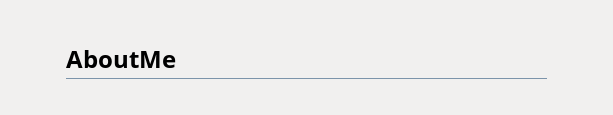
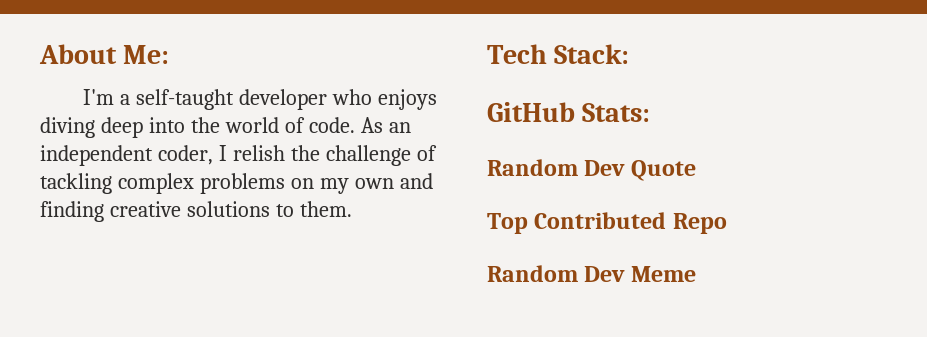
[66,50,176,68] AboutMe -> [39,44,170,64] [83,89,437,110] [40,117,411,138] [40,145,437,166] [40,173,433,194] [40,201,352,222] [487,44,630,64] [487,102,651,122] [487,159,696,181] [487,212,727,234] [487,265,696,282] About Me: // I'm a self-taught developer who enjoys diving deep into the world of code. As an independent coder, I relish the challenge of tackling complex problems on my own and finding creative solutions to them. // Tech Stack: // GitHub Stats: // Random Dev Quote // Top Contributed Repo // Random Dev Meme

